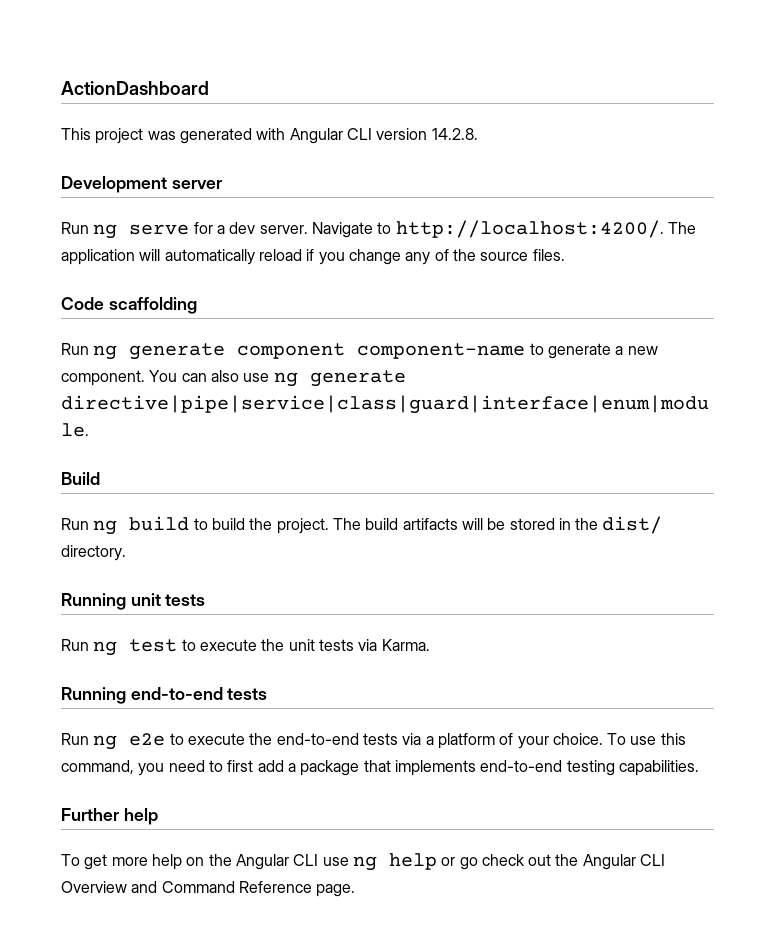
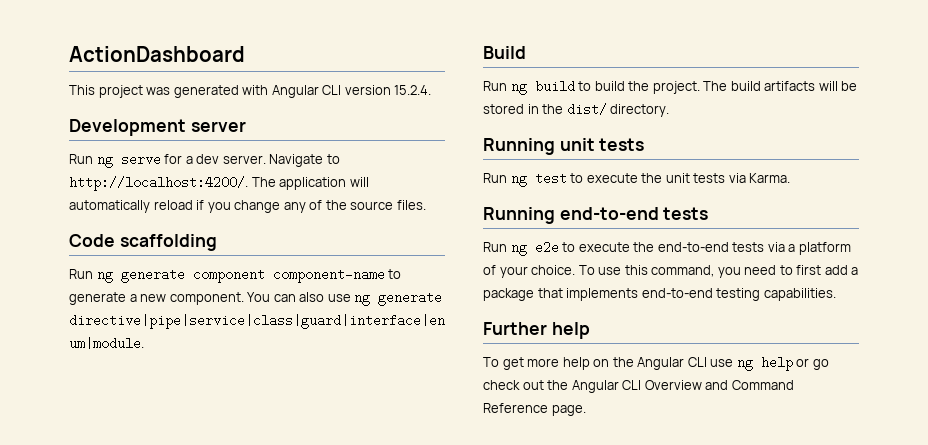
[431,128,478,140] 14.2.8. -> [394,85,432,95] 15.2.4.

